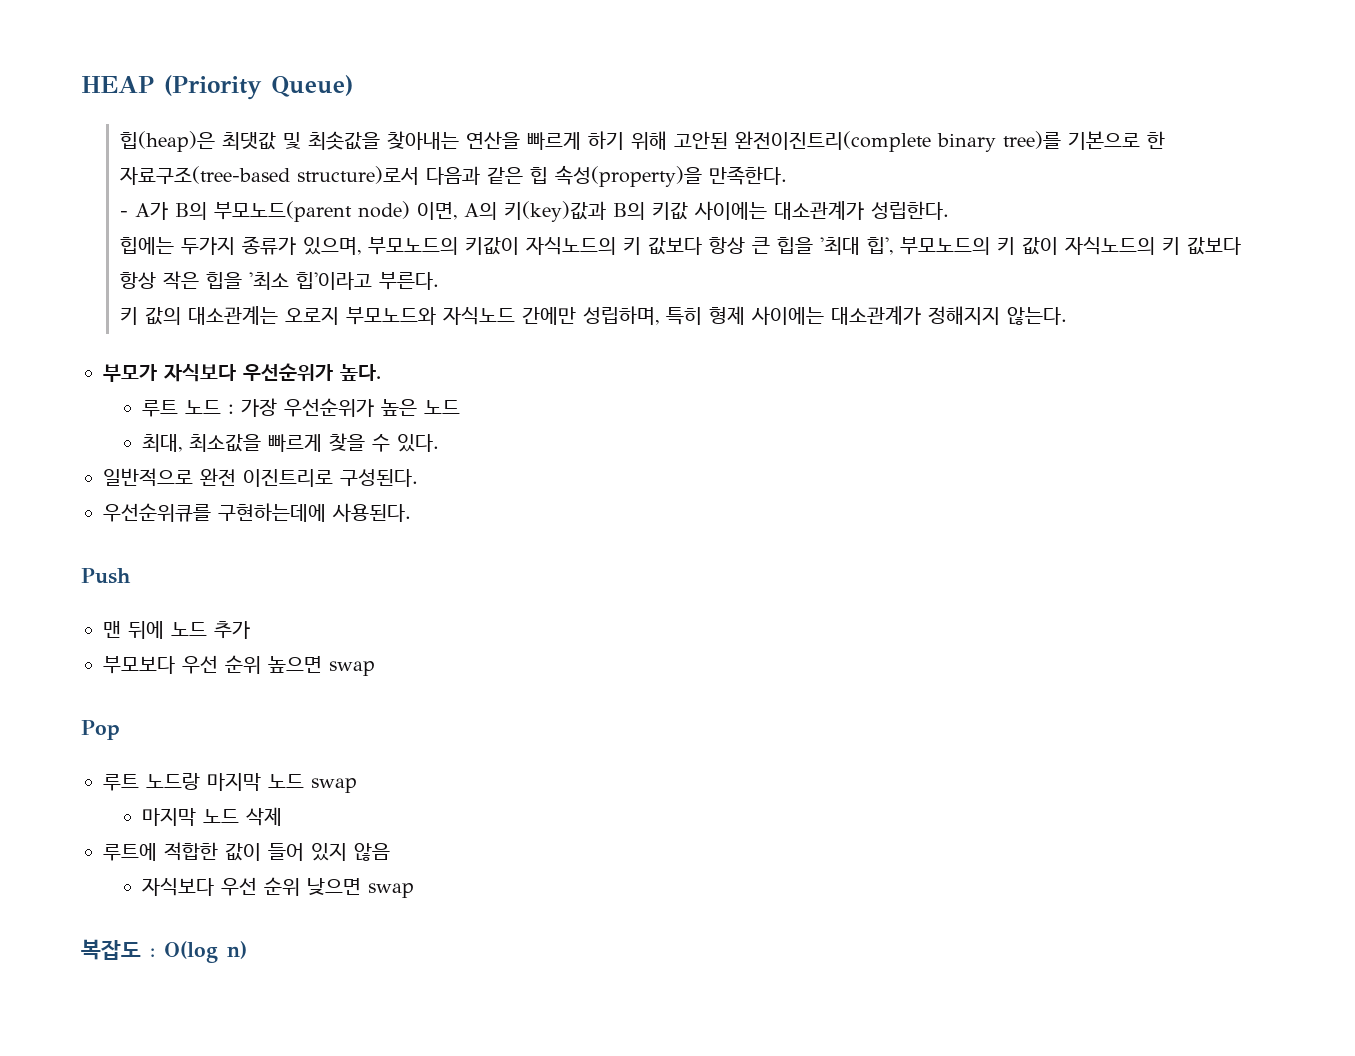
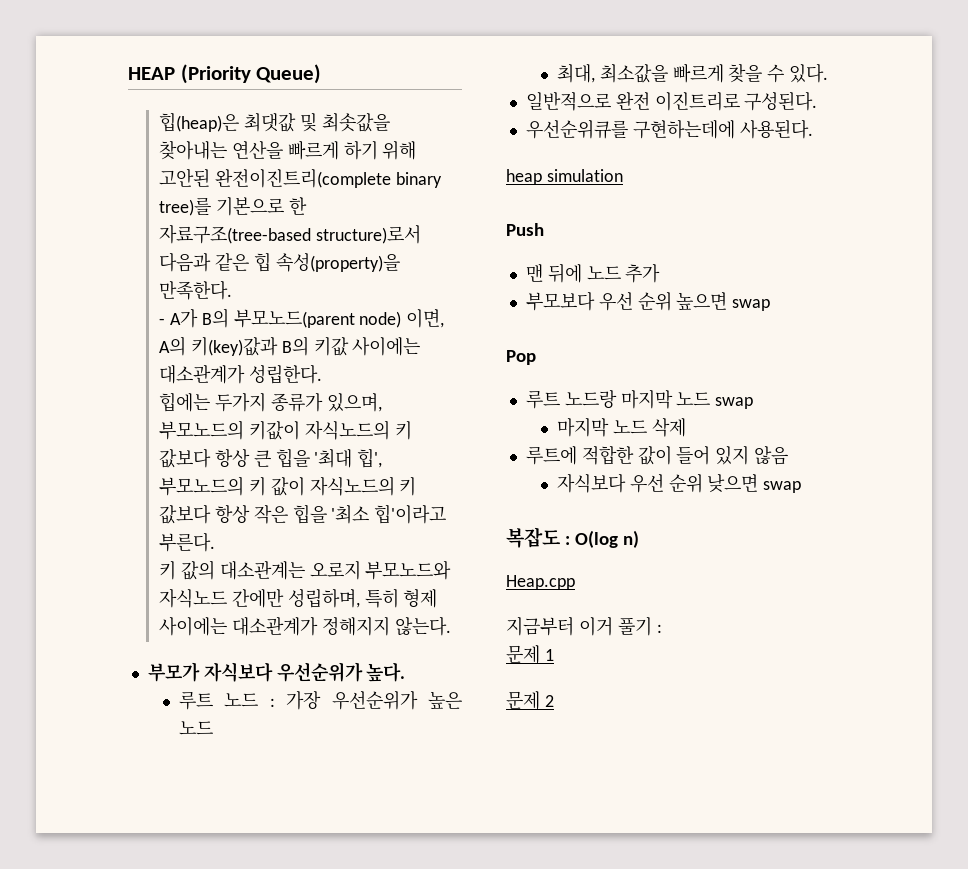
(411, 512) none -> [506,169,623,185] // heap simulation
(247, 950) none -> [506,575,575,590] [506,616,662,636] [506,645,554,664] [506,691,554,710] // Heap.cpp // 지금부터 이거 풀기 : // 문제 1 // 문제 2

